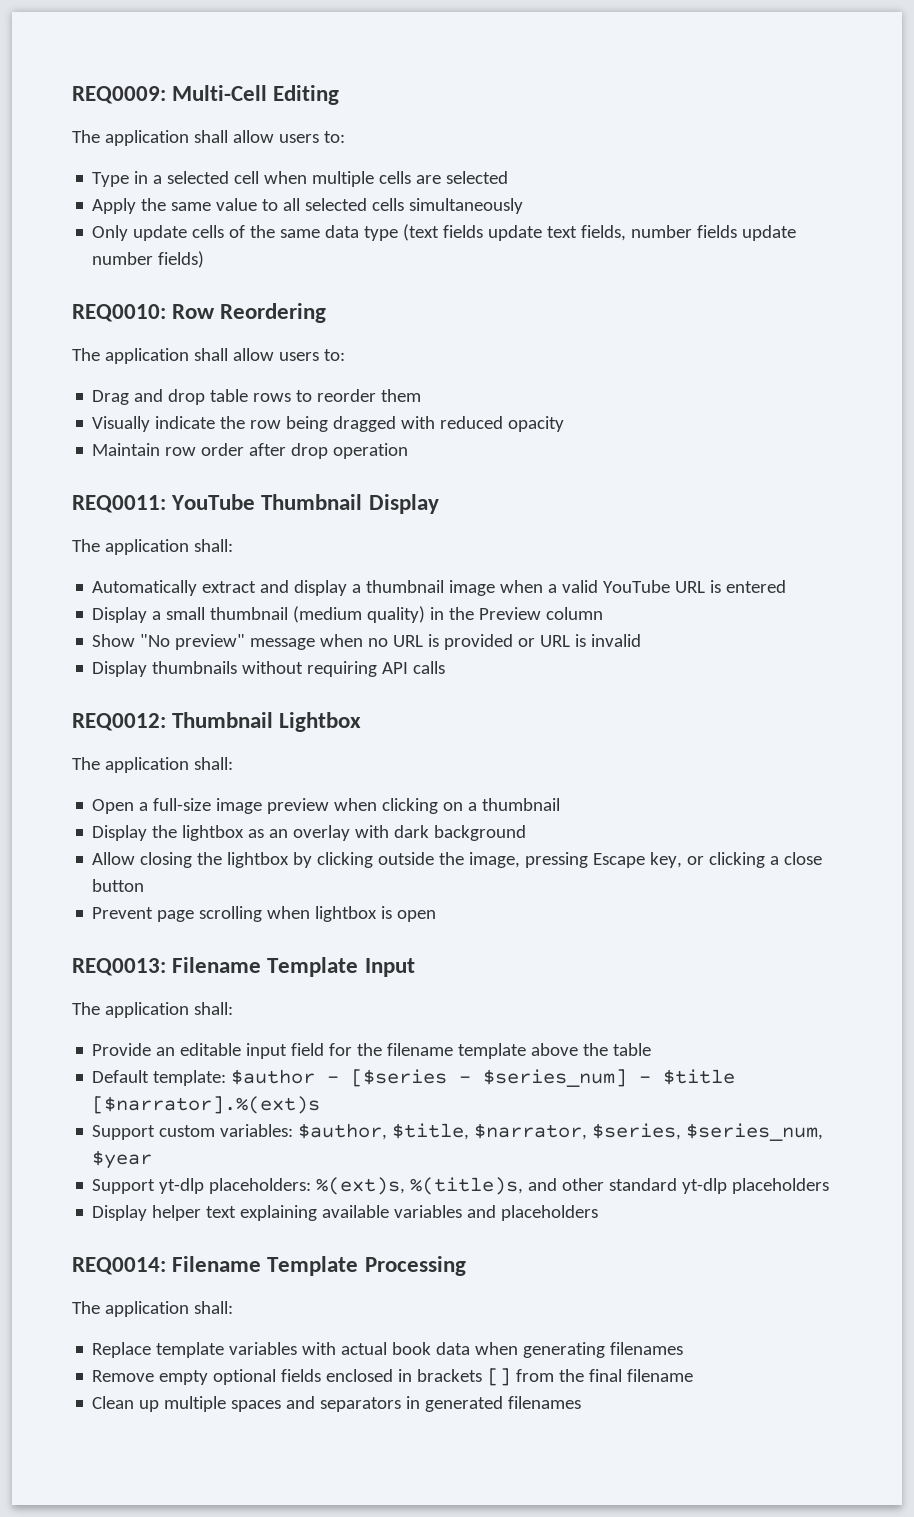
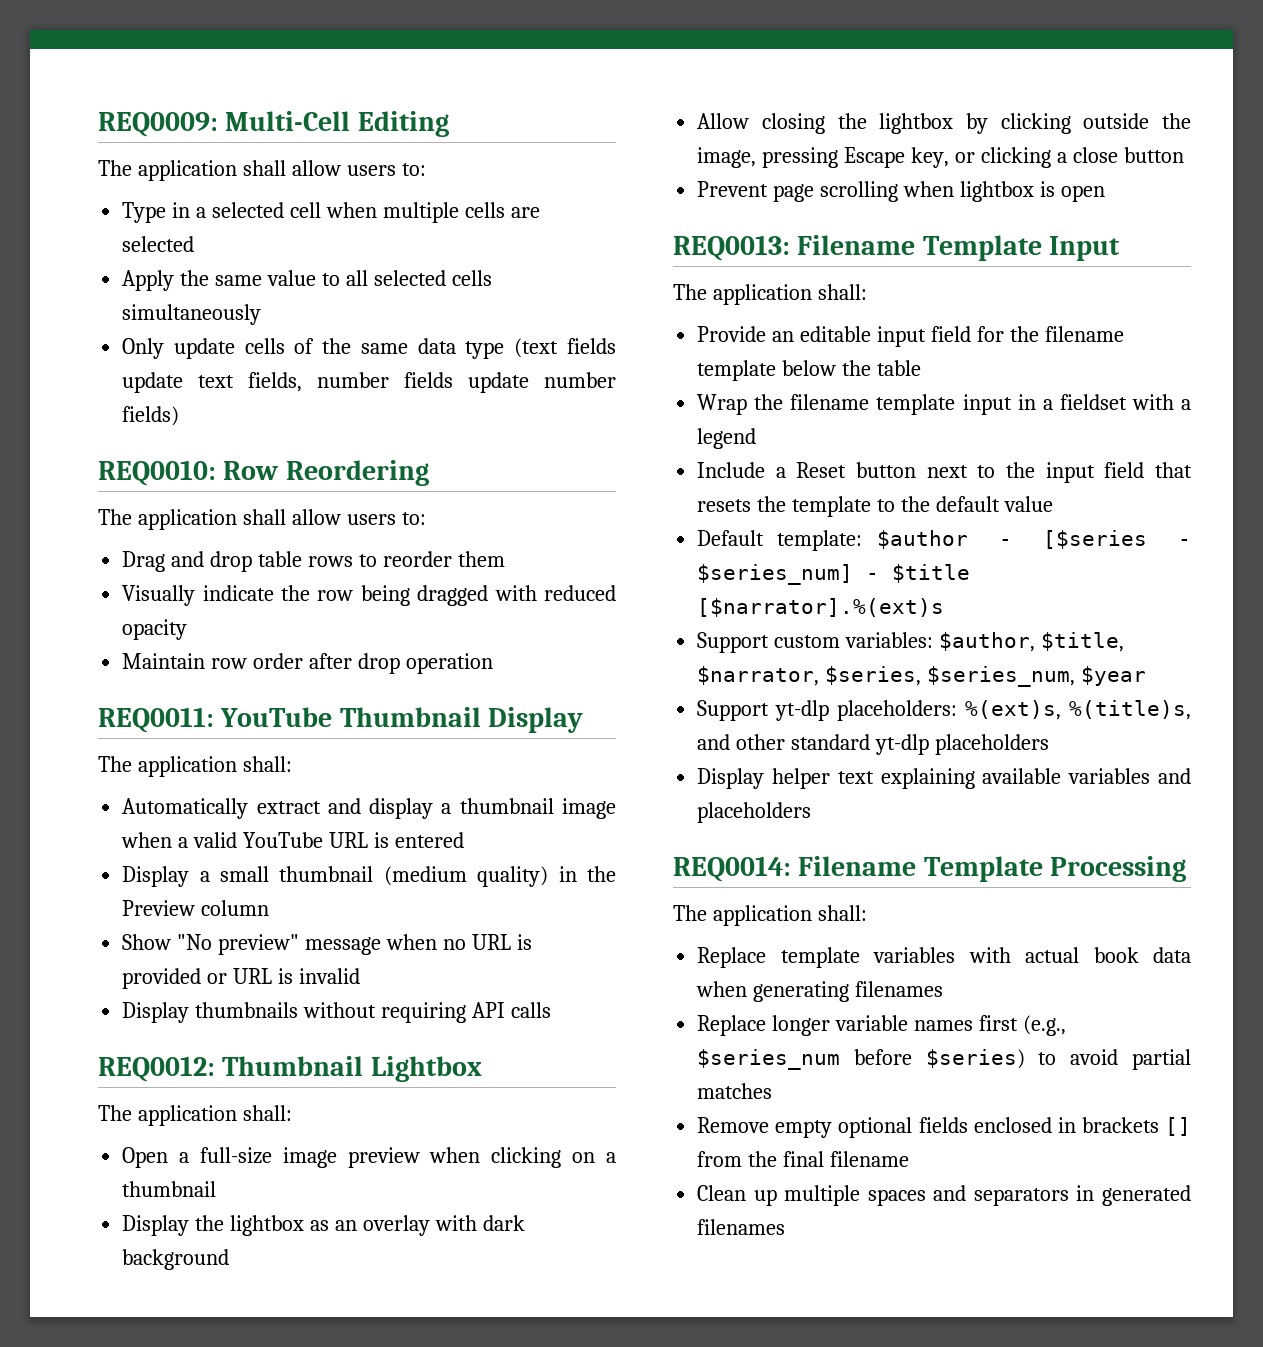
[531,1043,579,1056] above -> [782,360,837,376] below
(652, 1049) none -> [697,394,1191,415] [697,428,757,449] [697,462,1192,483] [697,496,1053,517] // Wrap the filename template input in a fieldset with a legend // Include a Reset button next to the input field that resets the template to the default value
(684, 1348) none -> [697,1015,1066,1036] [697,1049,1191,1070] [697,1083,773,1099] // Replace longer variable names first (e.g., $series_num before $series) to avoid partial matches

